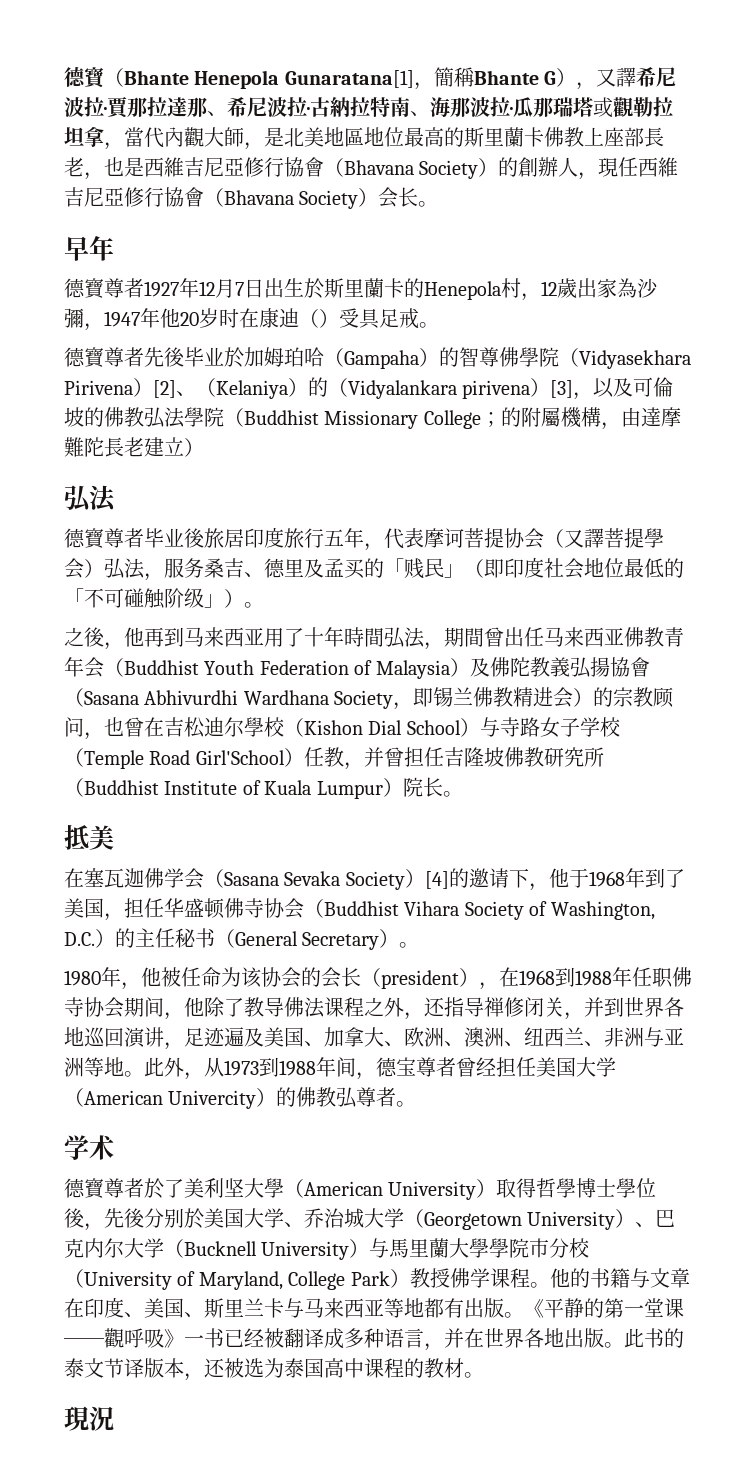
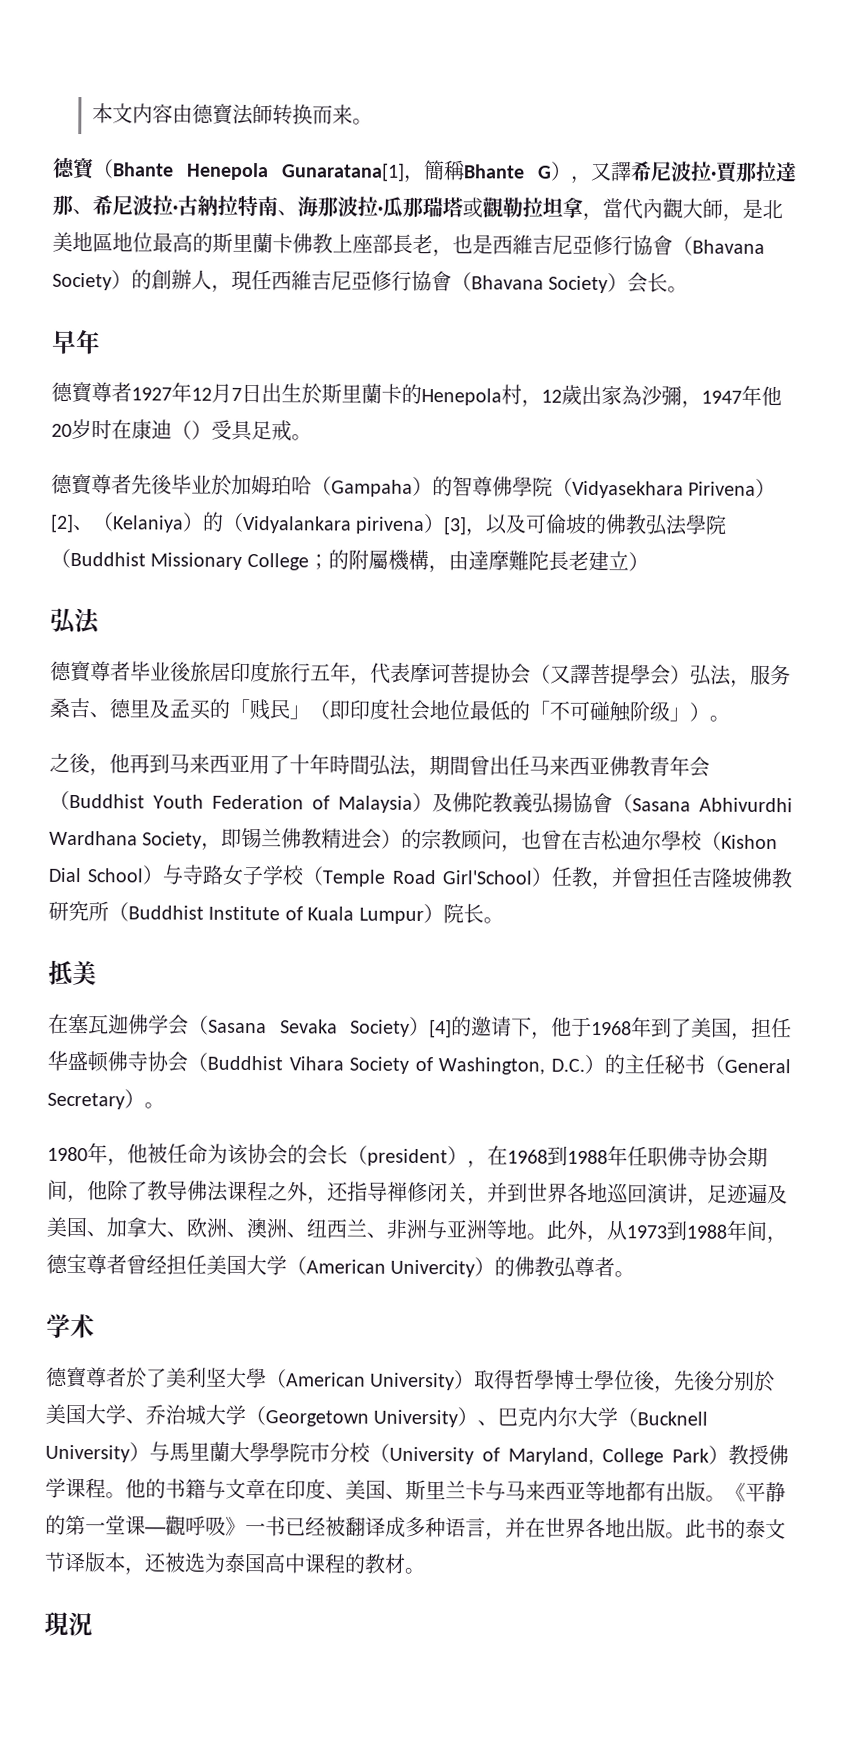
(64, 77) none -> [92,103,374,126] 本文内容由德寶法師转换而来。 //

